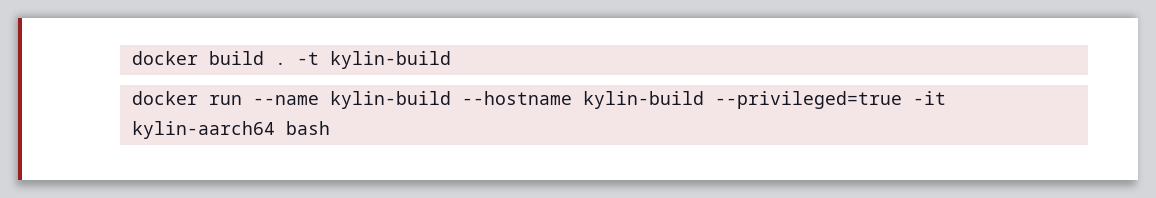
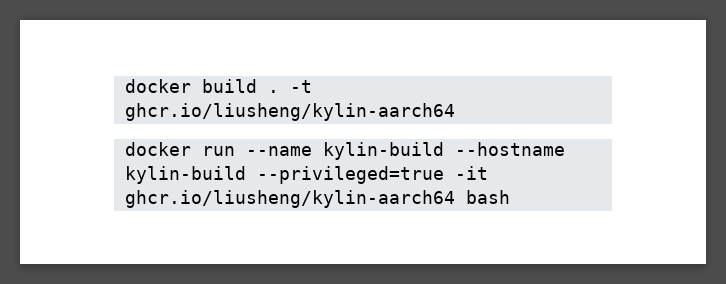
[329,51,451,69] kylin-build -> [124,103,455,121] ghcr.io/liusheng/kylin-aarch64
[131,121,275,139] kylin-aarch64 -> [124,190,455,208] ghcr.io/liusheng/kylin-aarch64

